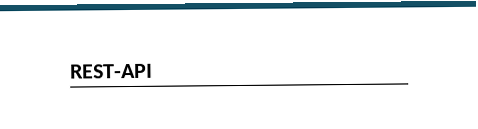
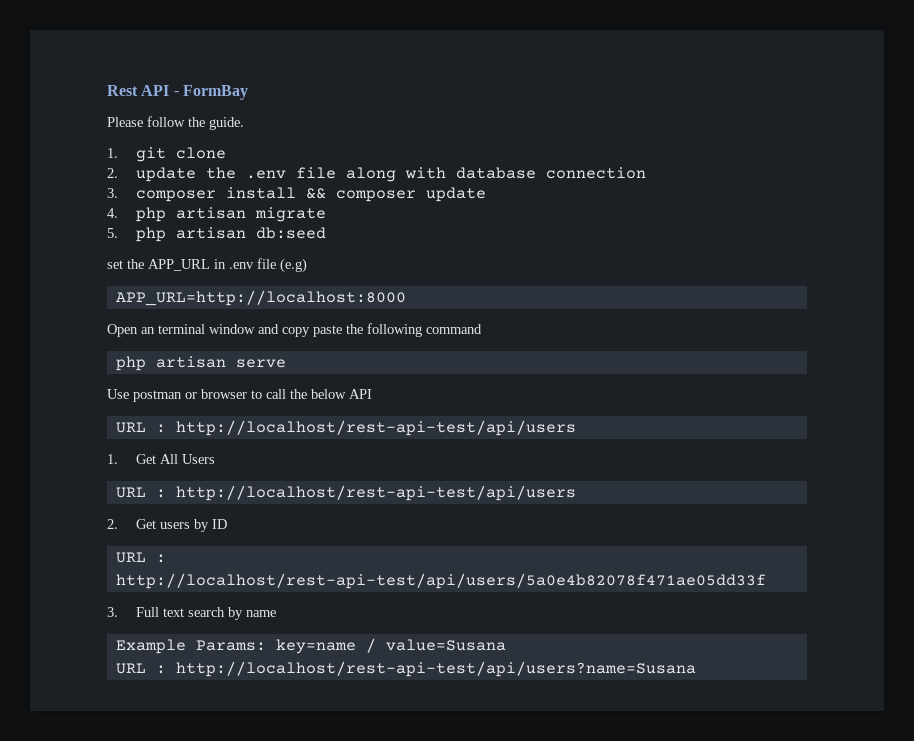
[69,63,153,79] REST-API -> [107,85,248,100] [107,116,244,130] [107,147,226,162] [107,167,646,182] [107,187,486,202] [107,207,326,222] [107,227,326,242] [107,258,307,273] [115,290,406,306] [107,323,482,337] [115,356,286,371] [107,389,372,402] [115,420,576,436] [107,454,215,464] [115,485,576,501] [107,519,227,532] [115,552,166,563] [115,573,766,589] [107,607,276,620] [115,638,506,654] [115,661,696,677] Rest API - FormBay // Please follow the guide. // 1. git clone // 2. update the .env file along with database connection // 3. composer install && composer update // 4. php artisan migrate // 5. php artisan db:seed // set the APP_URL in .env file (e.g) // APP_URL=http://localhost:8000 // Open an terminal window and copy paste the following command // php artisan serve // Use postman or browser to call the below API // URL : http://localhost/rest-api-test/api/users // 1. Get All Users // URL : http://localhost/rest-api-test/api/users // 2. Get users by ID // URL : http://localhost/rest-api-test/api/users/5a0e4b82078f471ae05dd33f // 3. Full text search by name // Example Params: key=name / value=Susana // URL : http://localhost/rest-api-test/api/users?name=Susana

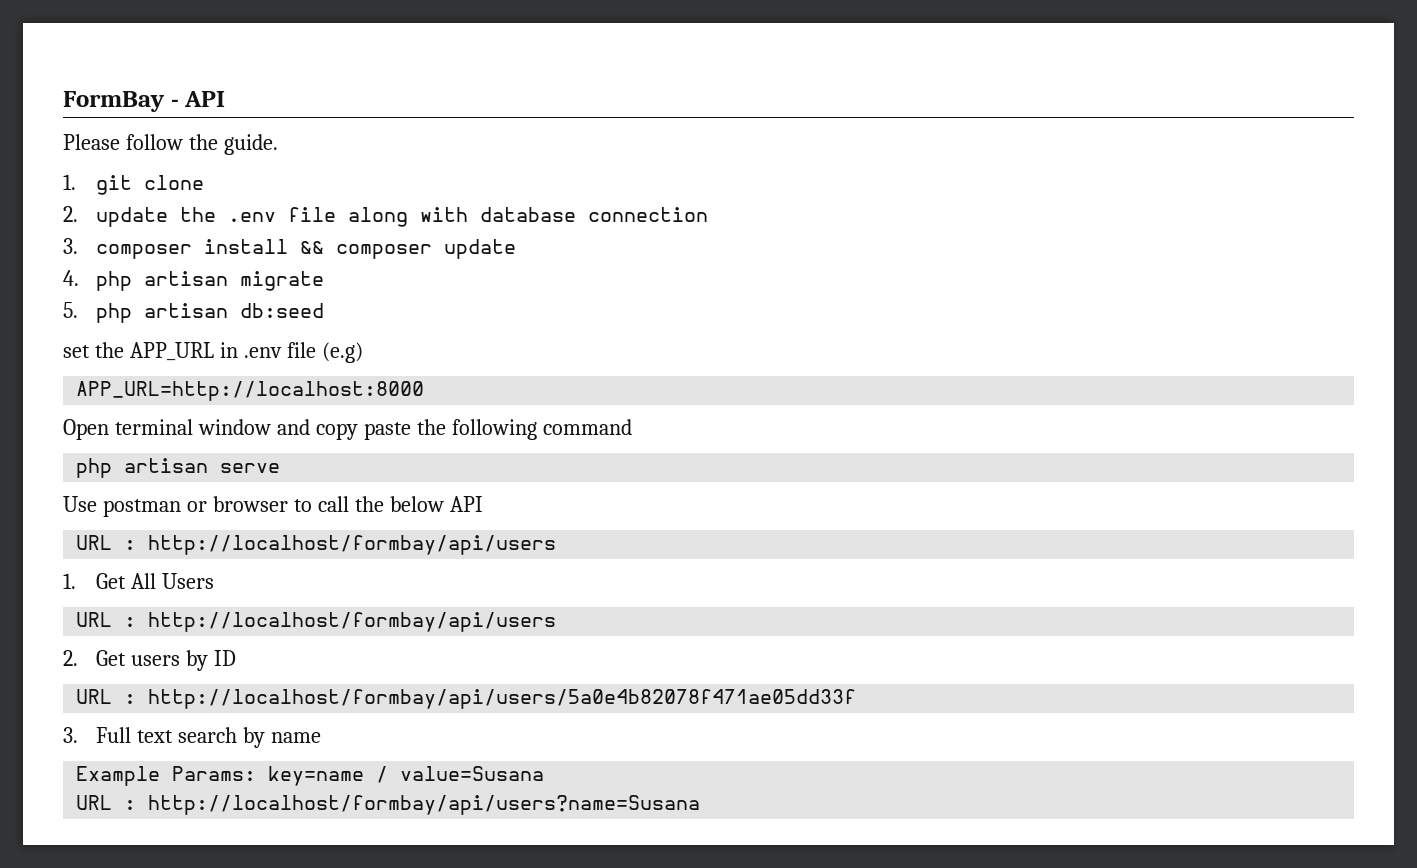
[107,85,248,100] Rest API - FormBay -> [63,91,226,112] FormBay - API
[141,327,155,334] an -> (109, 429) none
[175,420,576,436] http://localhost/rest-api-test/api/users -> [148,535,557,555] http://localhost/formbay/api/users
[175,485,576,501] http://localhost/rest-api-test/api/users -> [148,612,557,632] http://localhost/formbay/api/users
[115,573,766,589] http://localhost/rest-api-test/api/users/5a0e4b82078f471ae05dd33f -> [148,689,857,709] http://localhost/formbay/api/users/5a0e4b82078f471ae05dd33f
[175,661,696,677] http://localhost/rest-api-test/api/users?name=Susana -> [148,795,701,815] http://localhost/formbay/api/users?name=Susana

